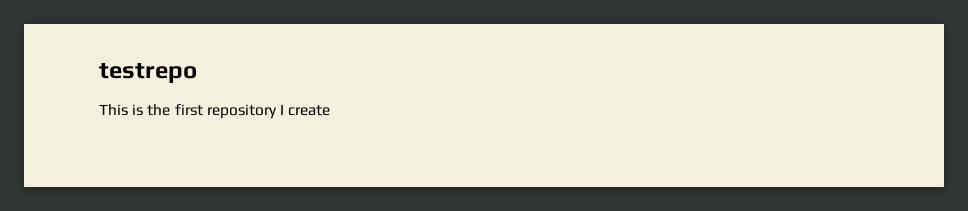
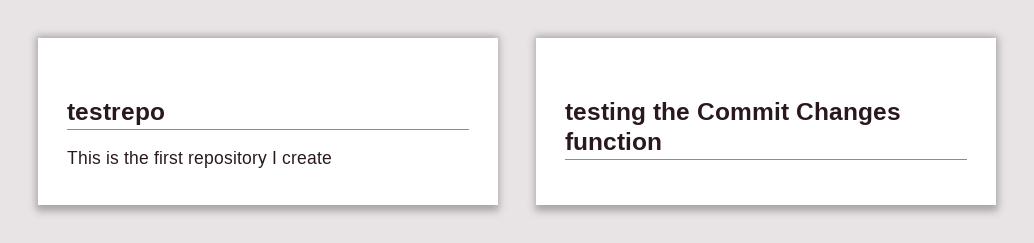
(331, 110) none -> [565,102,901,125] [565,132,662,150] // testing the Commit Changes function

